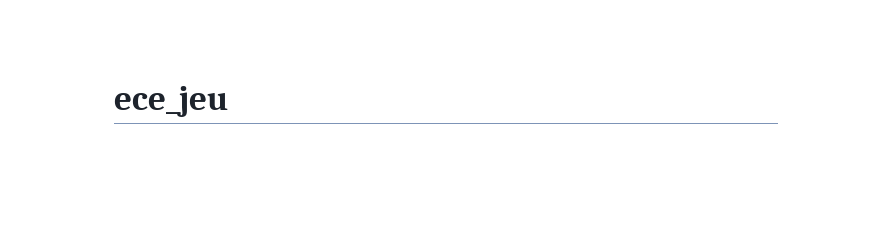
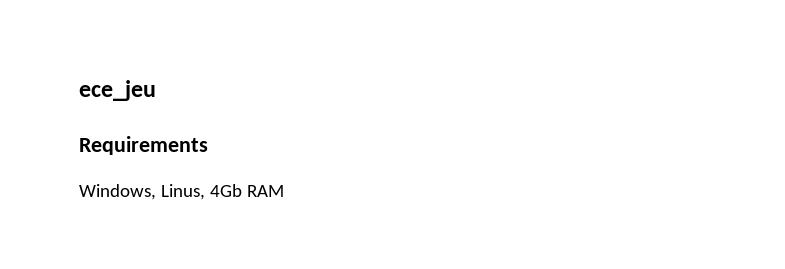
(228, 101) none -> [79,136,208,155] [79,184,284,200] // Requirements // Windows, Linus, 4Gb RAM

